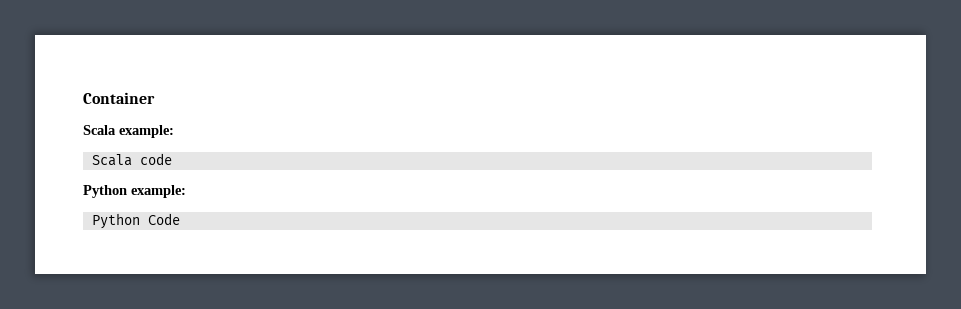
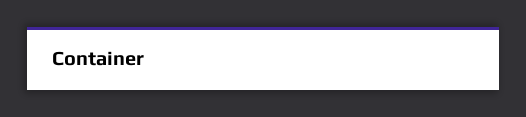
[83,125,174,138] [91,153,172,166] [83,185,186,198] [91,213,180,229] // Scala example: // Scala code // Python example: // Python Code -> (144, 58) none

